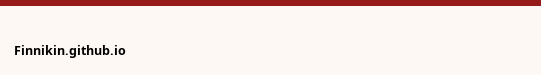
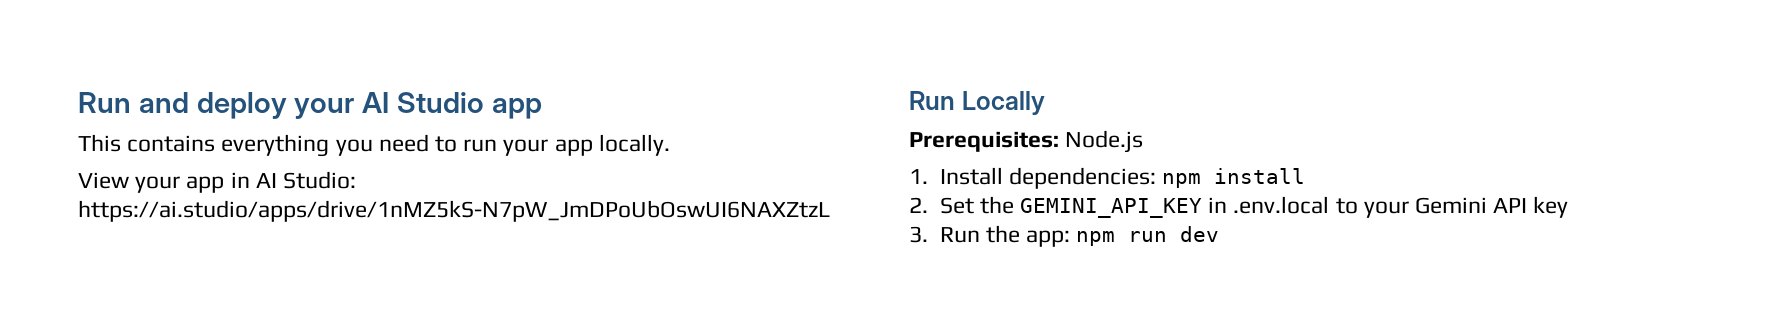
[14,45,126,58] Finnikin.github.io -> [78,92,542,119] [78,134,670,157] [78,171,357,193] [78,200,830,222] [909,91,1045,115] [909,130,1144,153] [909,167,1305,189] [909,196,1569,218] [909,225,1220,247] Run and deploy your AI Studio app // This contains everything you need to run your app locally. // View your app in AI Studio: https://ai.studio/apps/drive/1nMZ5kS-N7pW_JmDPoUbOswUI6NAXZtzL // Run Locally // Prerequisites: Node.js // 1. Install dependencies: npm install // 2. Set the GEMINI_API_KEY in .env.local to your Gemini API key // 3. Run the app: npm run dev

